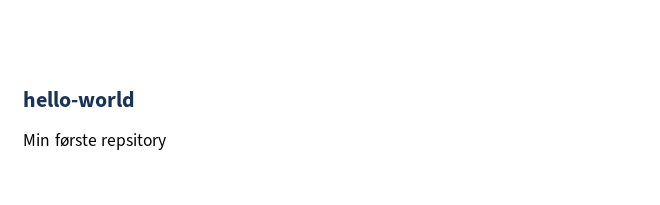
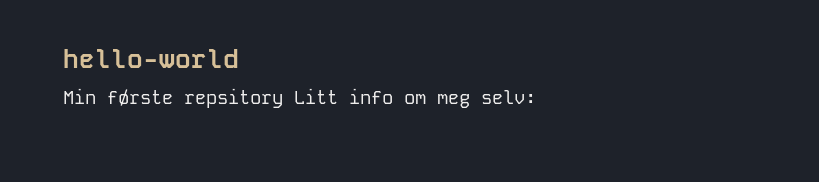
(167, 141) none -> [294,88,536,108] Litt info om meg selv:

